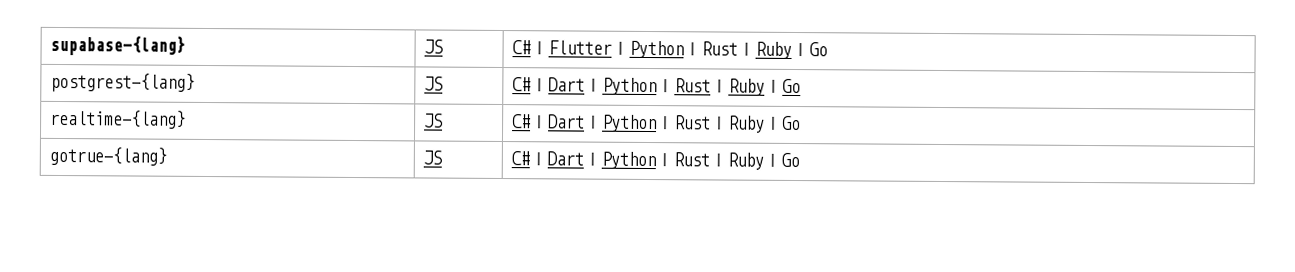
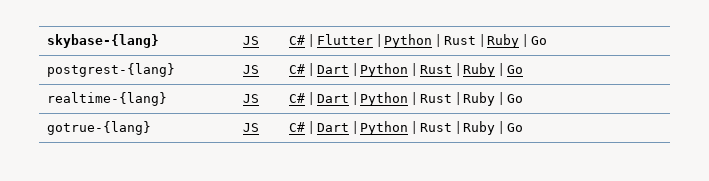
[49,34,186,56] supabase-{lang} -> [47,34,160,48] skybase-{lang}

